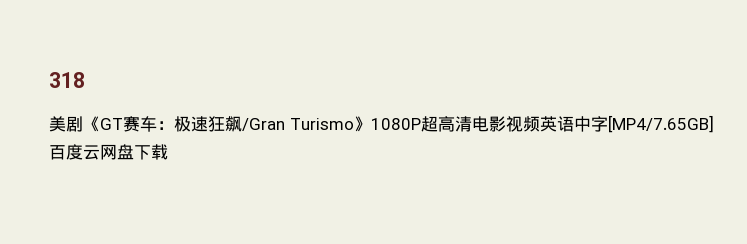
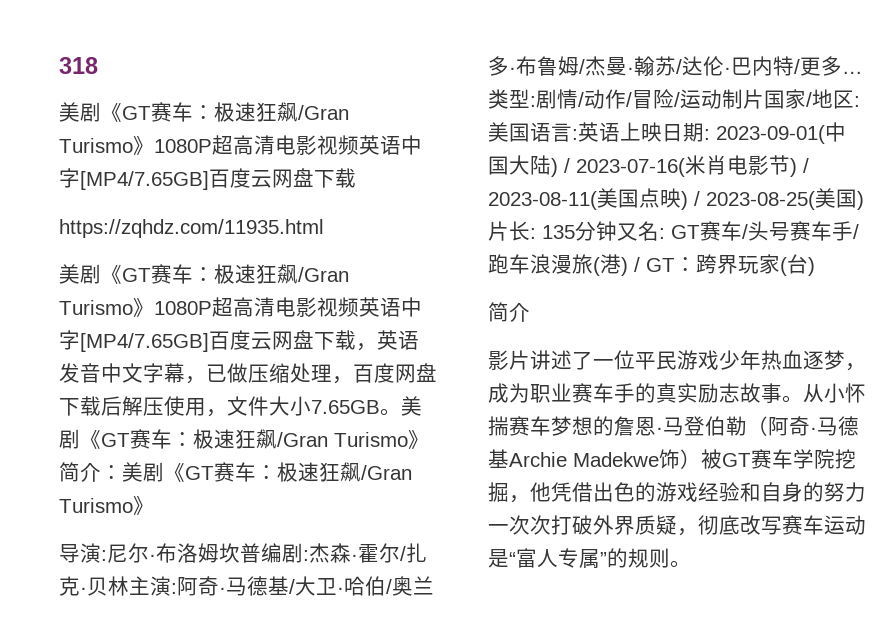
(168, 152) none -> [59,219,324,238] [59,264,349,284] [59,297,422,317] [59,330,419,352] [59,363,437,384] [59,396,422,417] [59,429,429,449] [59,462,412,482] [59,495,154,515] [59,543,427,563] [59,576,434,596] [488,56,863,76] [488,89,860,109] [488,122,846,144] [488,155,809,177] [488,188,864,210] [488,221,859,241] [488,254,815,276] [488,302,530,322] [488,350,866,371] [488,383,866,403] [488,416,859,436] [488,449,856,469] [488,482,866,503] [488,515,866,536] [488,548,691,569] // https://zqhdz.com/11935.html // 美剧《GT赛车：极速狂飙/Gran Turismo》1080P超高清电影视频英语中字[MP4/7.65GB]百度云网盘下载，英语发音中文字幕，已做压缩处理，百度网盘下载后解压使用，文件大小7.65GB。美剧《GT赛车：极速狂飙/Gran Turismo》简介：美剧《GT赛车：极速狂飙/Gran Turismo》 // 导演:尼尔·布洛姆坎普编剧:杰森·霍尔/扎克·贝林主演:阿奇·马德基/大卫·哈伯/奥兰多·布鲁姆/杰曼·翰苏/达伦·巴内特/更多…类型:剧情/动作/冒险/运动制片国家/地区:美国语言:英语上映日期: 2023-09-01(中国大陆) / 2023-07-16(米肖电影节) / 2023-08-11(美国点映) / 2023-08-25(美国)片长: 135分钟又名: GT赛车/头号赛车手/跑车浪漫旅(港) / GT：跨界玩家(台) // 简介 // 影片讲述了一位平民游戏少年热血逐梦，成为职业赛车手的真实励志故事。从小怀揣赛车梦想的詹恩·马登伯勒（阿奇·马德基Archie Madekwe饰）被GT赛车学院挖掘，他凭借出色的游戏经验和自身的努力一次次打破外界质疑，彻底改写赛车运动是“富人专属”的规则。

